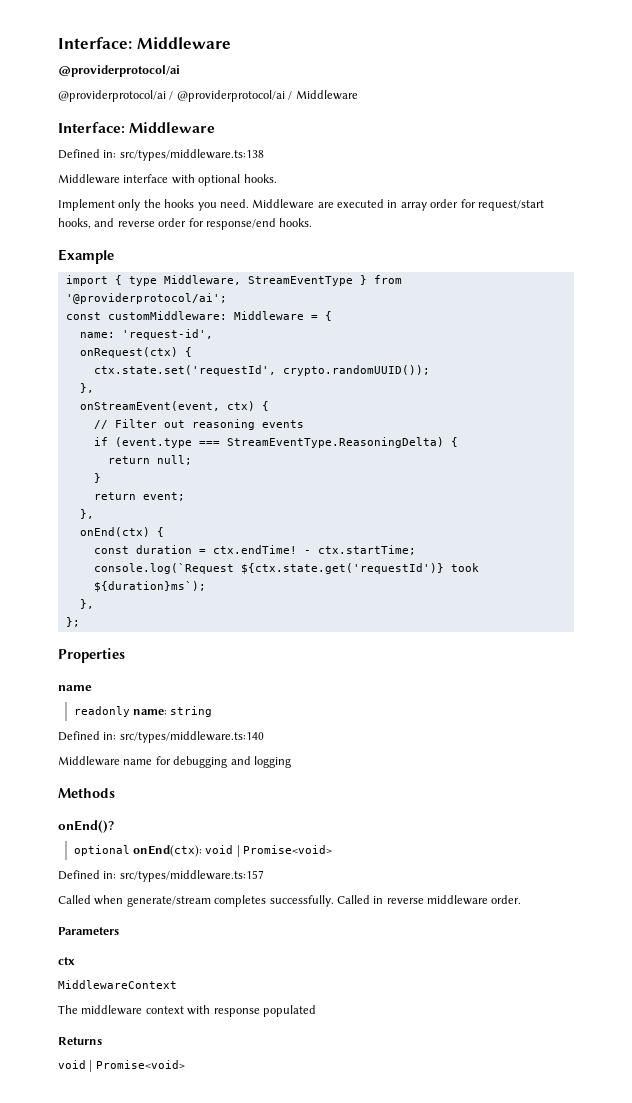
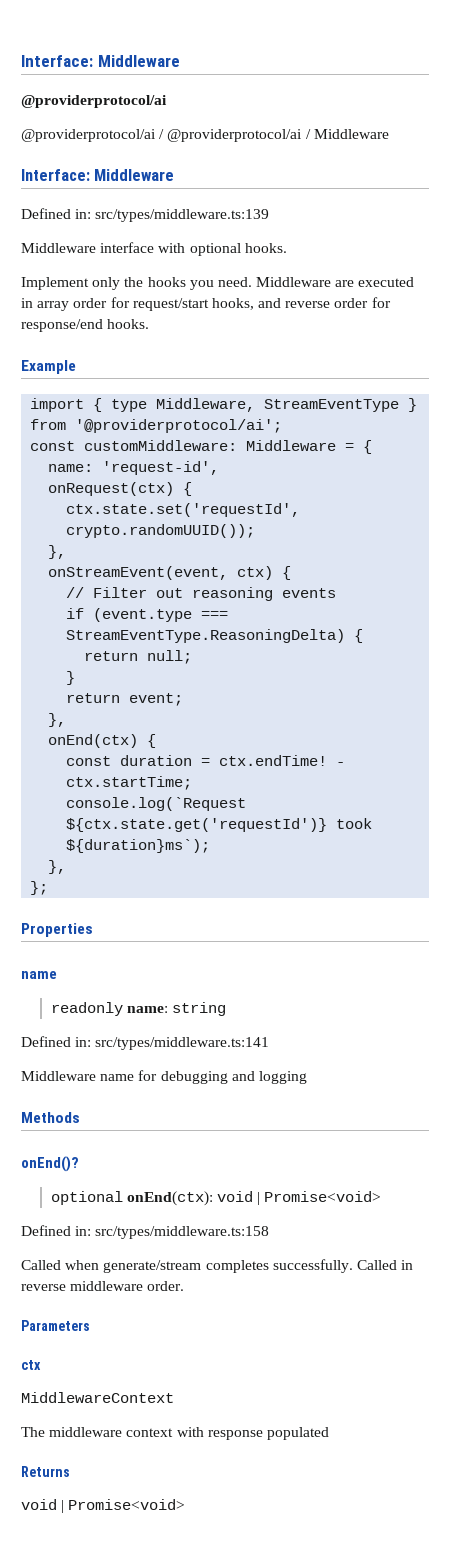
[119,149,264,161] src/types/middleware.ts:138 -> [95,209,270,222] src/types/middleware.ts:139
[119,731,264,743] src/types/middleware.ts:140 -> [95,1037,270,1050] src/types/middleware.ts:141
[119,870,264,882] src/types/middleware.ts:157 -> [95,1226,270,1239] src/types/middleware.ts:158

